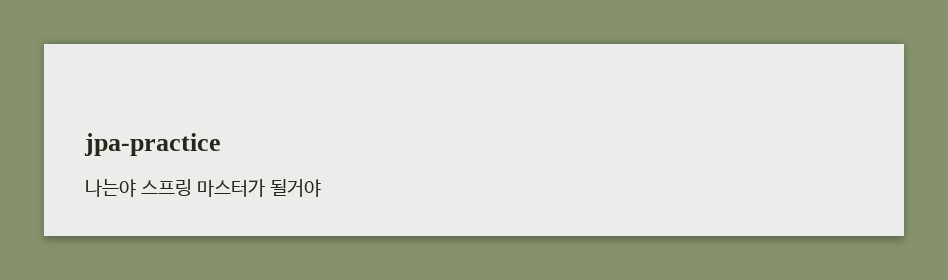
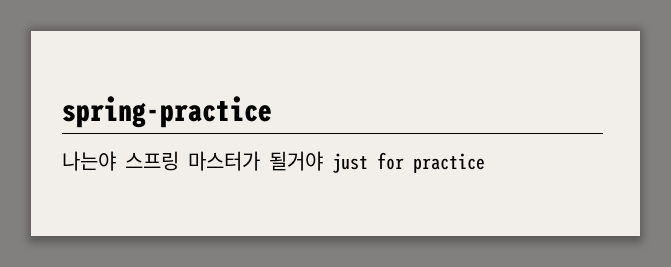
[84,133,221,156] jpa-practice -> [62,96,272,128] spring-practice
(321, 188) none -> [332,152,485,173] just for practice

